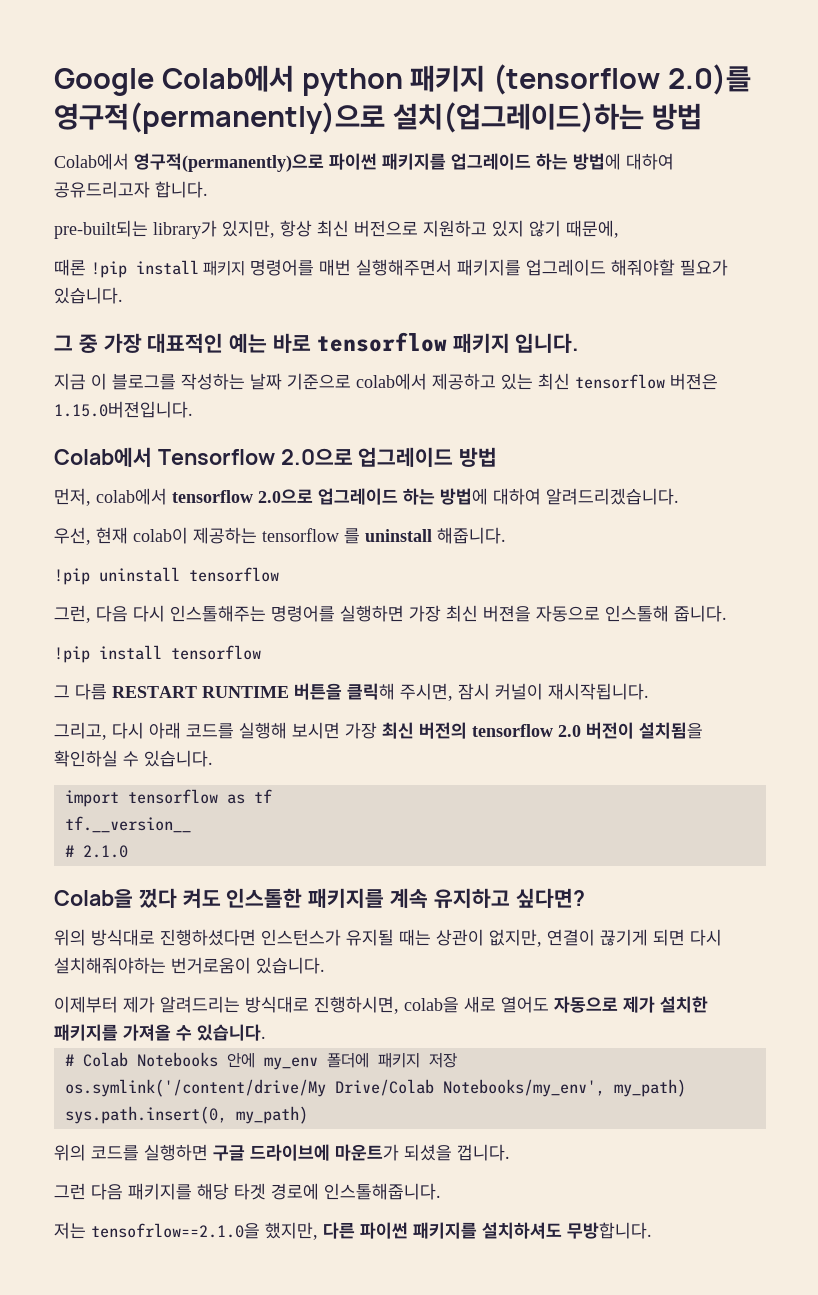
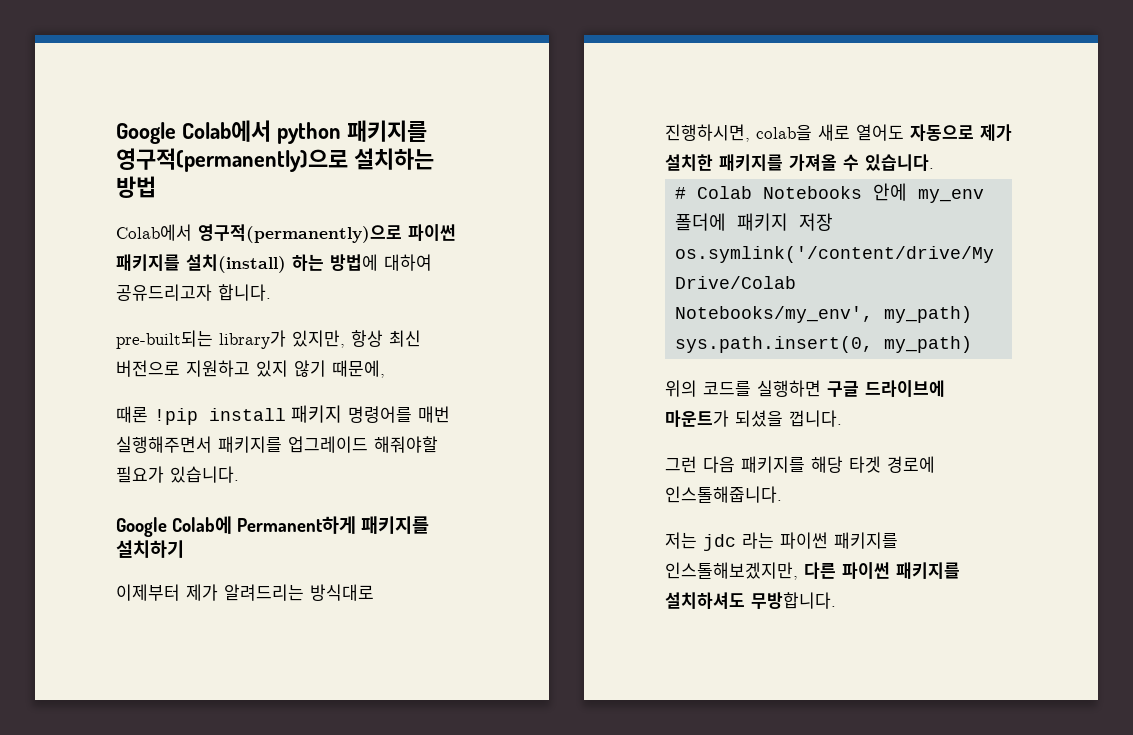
[410,64,752,95] [54,102,644,134] 패키지 (tensorflow 2.0)를 영구적(permanently)으로 설치(업그레이드)하는 -> [346,120,427,142] [116,148,434,172] 패키지를 영구적(permanently)으로 설치하는
[451,153,531,170] 업그레이드 -> [186,254,286,273] 설치(install)
[54,332,580,353] [54,373,718,390] [54,401,193,418] [54,447,498,467] [54,488,679,506] [54,527,506,545] [54,567,279,585] [54,605,727,623] [54,645,261,663] [54,683,649,701] [54,722,703,740] [54,750,213,767] [64,789,272,807] [64,816,191,833] [64,845,128,858] [54,888,585,908] [54,929,722,947] [54,957,325,974] 그 중 가장 대표적인 예는 바로 tensorflow 패키지 입니다. // 지금 이 블로그를 작성하는 날짜 기준으로 colab에서 제공하고 있는 최신 tensorflow 버젼은 1.15.0버젼입니다. // Colab에서 Tensorflow 2.0으로 업그레이드 방법 // 먼저, colab에서 tensorflow 2.0으로 업그레이드 하는 방법에 대하여 알려드리겠습니다. // 우선, 현재 colab이 제공하는 tensorflow 를 uninstall 해줍니다. // !pip uninstall tensorflow // 그런, 다음 다시 인스톨해주는 명령어를 실행하면 가장 최신 버젼을 자동으로 인스톨해 줍니다. // !pip install tensorflow // 그 다름 RESTART RUNTIME 버튼을 클릭해 주시면, 잠시 커널이 재시작됩니다. // 그리고, 다시 아래 코드를 실행해 보시면 가장 최신 버전의 tensorflow 2.0 버전이 설치됨을 확인하실 수 있습니다. // import tensorflow as tf // tf.__version__ // # 2.1.0 // Colab을 껐다 켜도 인스톨한 패키지를 계속 유지하고 싶다면? // 위의 방식대로 진행하셨다면 인스턴스가 유지될 때는 상관이 없지만, 연결이 끊기게 되면 다시 설치해줘야하는 번거로움이 있습니다. -> [116,516,429,537] [116,540,184,558] Google Colab에 Permanent하게 패키지를 설치하기
[91,1222,318,1240] tensofrlow==2.1.0을 했지만, -> [703,532,898,551] [665,562,798,580] jdc 라는 파이썬 패키지를 인스톨해보겠지만,

